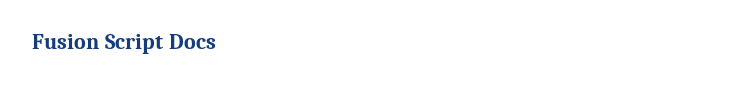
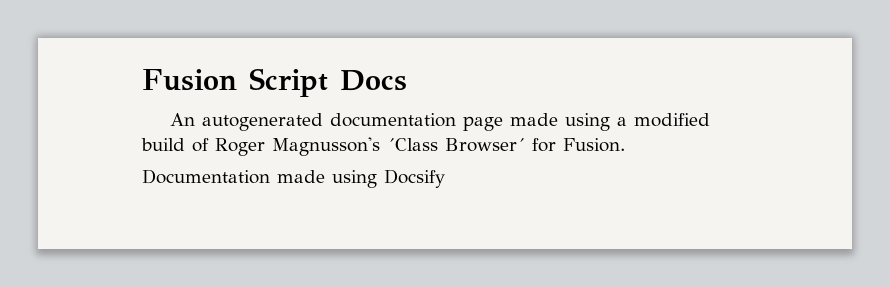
(216, 41) none -> [169,113,710,131] [141,137,625,156] [142,169,445,188] // An autogenerated documentation page made using a modified build of Roger Magnusson's ´Class Browser´ for Fusion. // Documentation made using Docsify

